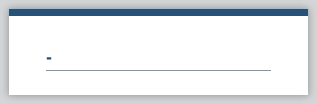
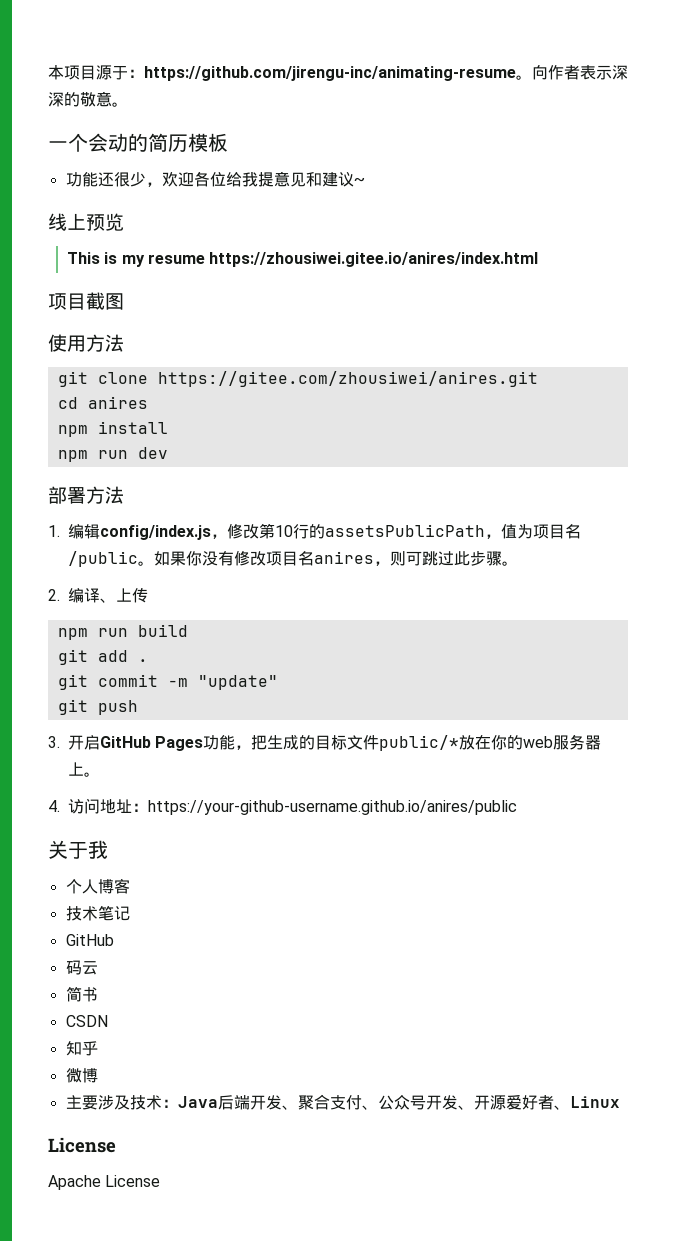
[46,57,52,63] - -> [48,65,628,81] [48,91,128,107] [48,133,228,152] [65,171,365,187] [48,213,124,231] [67,252,539,267] [48,292,124,310] [48,334,124,352] [57,371,538,387] [57,396,148,409] [57,421,168,437] [57,447,168,462] [48,486,124,504] [48,523,581,540] [68,550,518,567] [48,588,148,603] [57,624,188,640] [57,649,148,665] [57,674,278,690] [57,699,138,715] [48,734,602,751] [68,762,100,777] [48,798,517,815] [48,840,108,859] [65,878,130,894] [65,905,130,921] [65,934,114,946] [65,960,98,975] [65,986,98,1002] [65,1015,108,1027] [65,1041,98,1056] [65,1068,98,1083] [65,1094,620,1110] [48,1137,116,1153] [48,1175,161,1190] 本项目源于：https://github.com/jirengu-inc/animating-resume。向作者表示深深的敬意。 // 一个会动的简历模板 // 功能还很少，欢迎各位给我提意见和建议~ // 线上预览 // This is my resume https://zhousiwei.gitee.io/anires/index.html // 项目截图 // 使用方法 // git clone https://gitee.com/zhousiwei/anires.git // cd anires // npm install // npm run dev // 部署方法 // 1.编辑config/index.js，修改第10行的assetsPublicPath，值为项目名/public。如果你没有修改项目名anires，则可跳过此步骤。 // 2.编译、上传 // npm run build // git add . // git commit -m "update" // git push // 3.开启GitHub Pages功能，把生成的目标文件public/*放在你的web服务器上。 // 4.访问地址：https://your-github-username.github.io/anires/public // 关于我 // 个人博客 // 技术笔记 // GitHub // 码云 // 简书 // CSDN // 知乎 // 微博 // 主要涉及技术：Java后端开发、聚合支付、公众号开发、开源爱好者、Linux // License // Apache License

